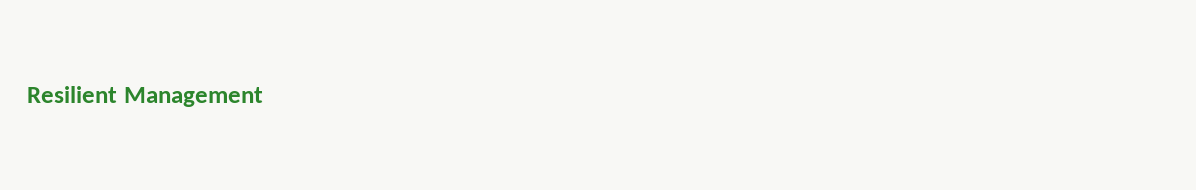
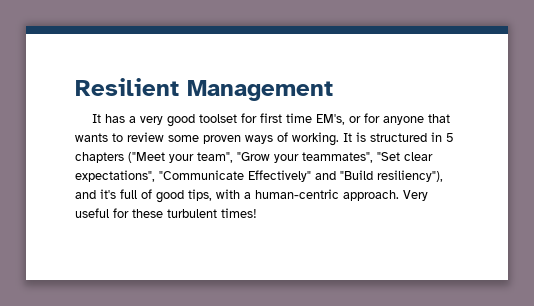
(263, 97) none -> [92,113,451,127] [75,132,454,146] [75,152,433,163] [75,170,443,182] [75,189,428,203] [75,208,257,218] // It has a very good toolset for first time EM's, or for anyone that wants to review some proven ways of working. It is structured in 5 chapters ("Meet your team", "Grow your teammates", "Set clear expectations", "Communicate Effectively" and "Build resiliency"), and it's full of good tips, with a human-centric approach. Very useful for these turbulent times!

